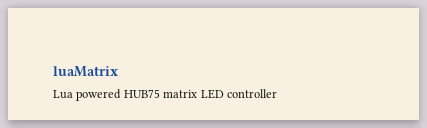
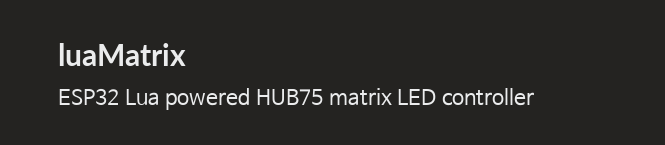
(118, 71) none -> [58,88,119,105] ESP32

